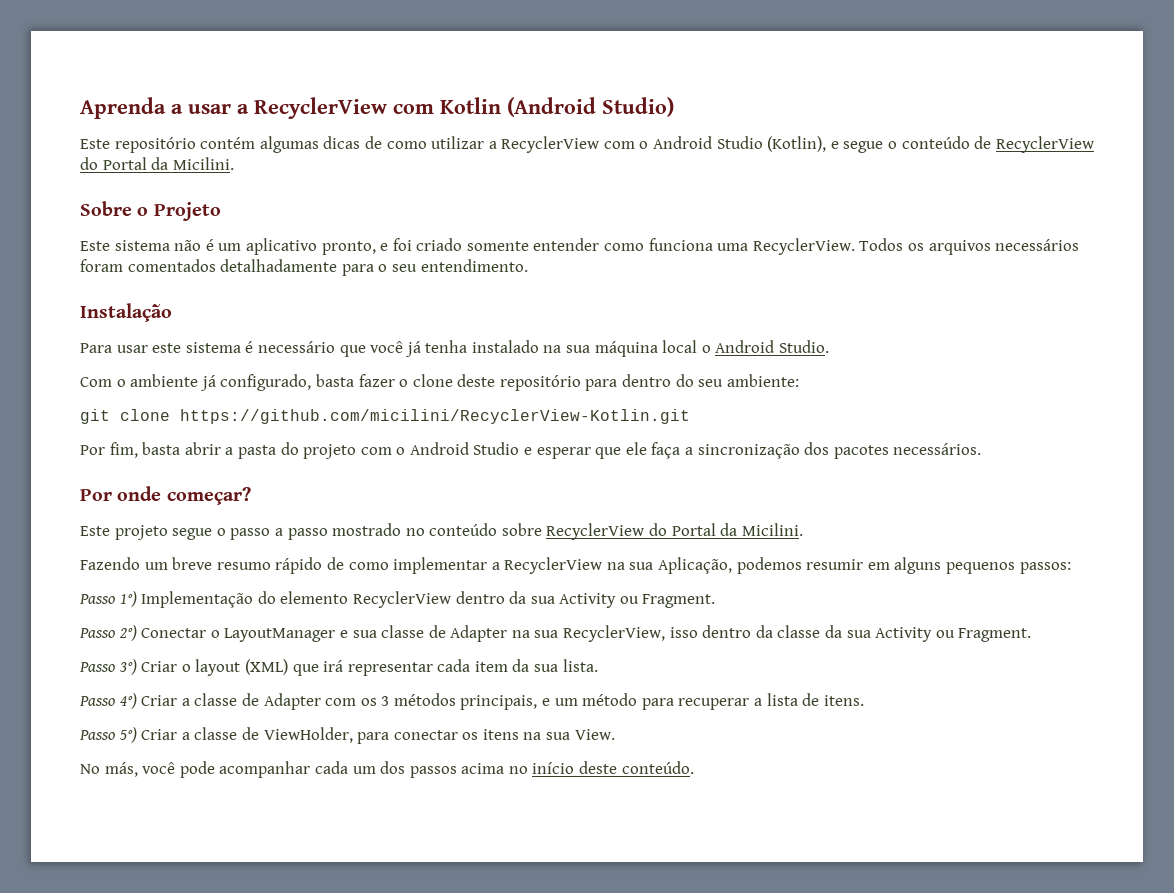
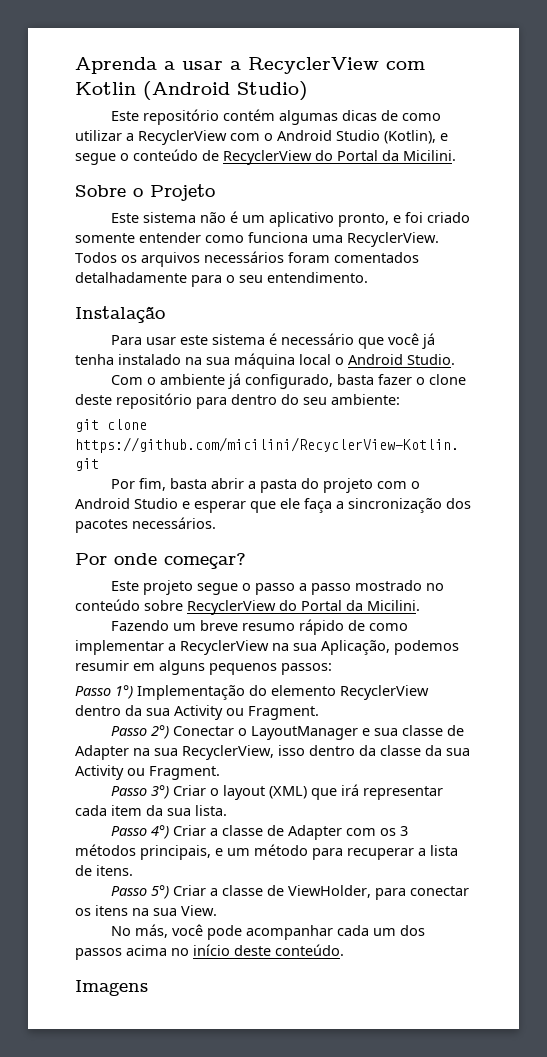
(694, 767) none -> [75,980,148,996] // Imagens

